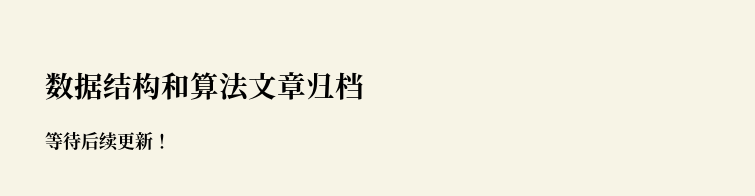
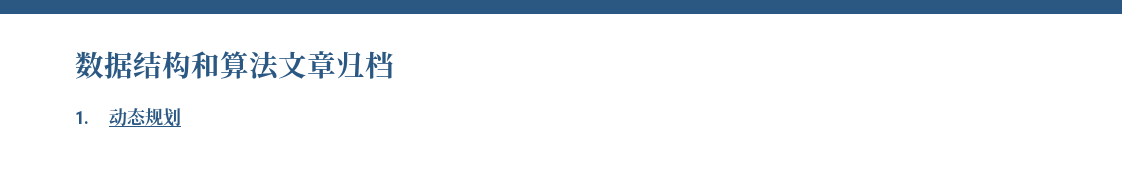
[45,131,171,151] 等待后续更新！ -> [75,108,182,127] 1.动态规划

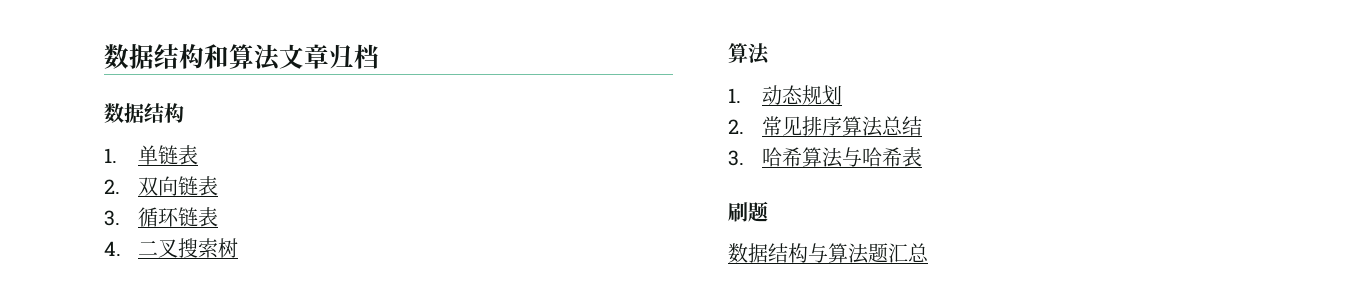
[75,108,182,127] 1.动态规划 -> [104,103,184,123] [104,145,198,165] [104,176,218,196] [104,207,218,227] [104,238,238,258] [728,43,770,65] [728,85,842,105] [728,116,922,137] [728,147,922,168] [728,201,768,222] [728,243,929,264] 数据结构 // 1.单链表 // 2.双向链表 // 3.循环链表 // 4.二叉搜索树 // 算法 // 1.动态规划 // 2.常见排序算法总结 // 3.哈希算法与哈希表 // 刷题 // 数据结构与算法题汇总

